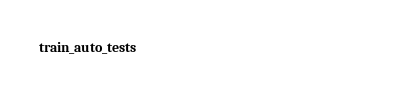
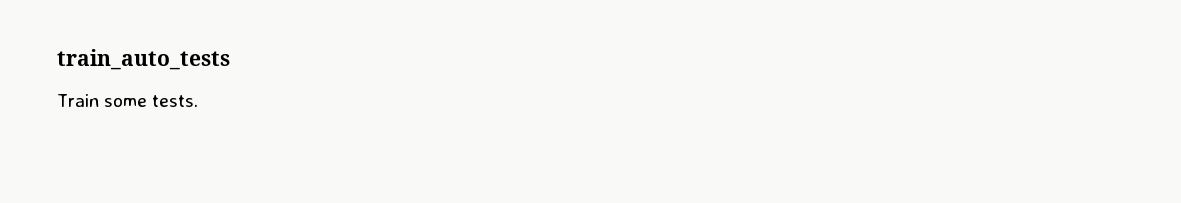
(136, 48) none -> [57,94,199,107] // Train some tests.

